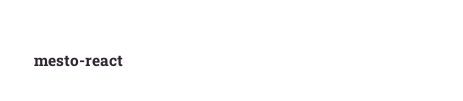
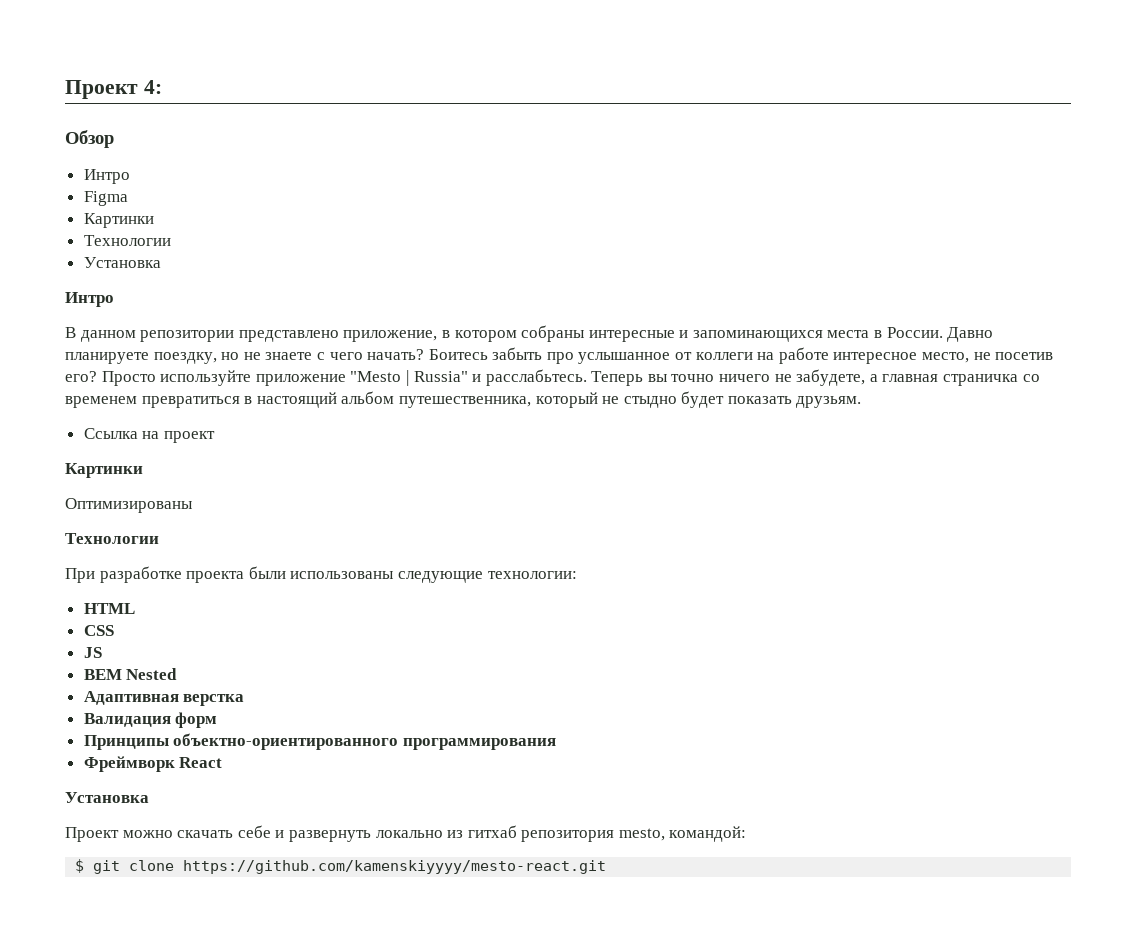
[34,55,123,67] mesto-react -> [65,80,162,99] [65,130,114,148] [83,169,130,184] [83,191,128,206] [83,213,154,228] [83,235,171,246] [83,257,161,268] [65,292,114,307] [65,325,994,342] [65,347,1054,364] [65,369,1040,386] [65,391,862,408] [83,428,215,443] [65,463,143,478] [65,498,193,513] [65,533,159,544] [65,566,577,583] [83,603,135,614] [83,625,114,636] [83,647,102,658] [83,668,178,680] [83,691,245,706] [83,712,218,728] [83,733,556,750] [83,756,223,772] [65,792,149,803] [65,825,747,842] [75,859,607,874] Проект 4: // Обзор // Интро // Figma // Картинки // Технологии // Установка // Интро // В данном репозитории представлено приложение, в котором собраны интересные и запоминающихся места в России. Давно планируете поездку, но не знаете с чего начать? Боитесь забыть про услышанное от коллеги на работе интересное место, не посетив его? Просто используйте приложение "Mesto | Russia" и расслабьтесь. Теперь вы точно ничего не забудете, а главная страничка со временем превратиться в настоящий альбом путешественника, который не стыдно будет показать друзьям. // Ссылка на проект // Картинки // Оптимизированы // Технологии // При разработке проекта были использованы следующие технологии: // HTML // CSS // JS // BEM Nested // Адаптивная верстка // Валидация форм // Принципы объектно-ориентированного программирования // Фреймворк React // Установка // Проект можно скачать себе и развернуть локально из гитхаб репозитория mesto, командой: // $ git clone https://github.com/kamenskiyyyy/mesto-react.git

